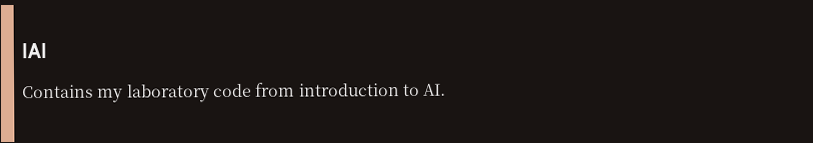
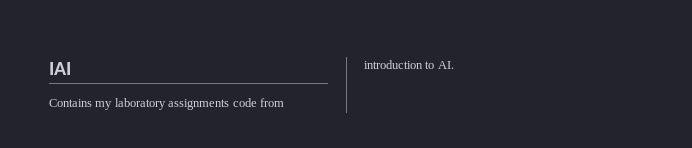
(210, 93) none -> [168,99,230,110] assignments

